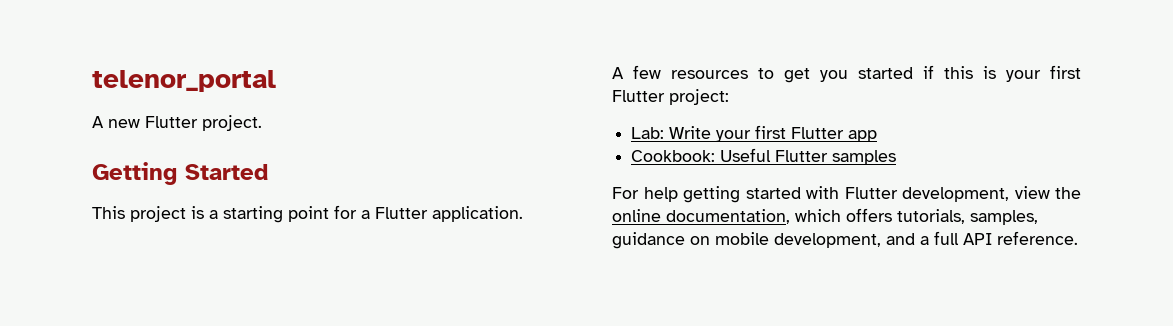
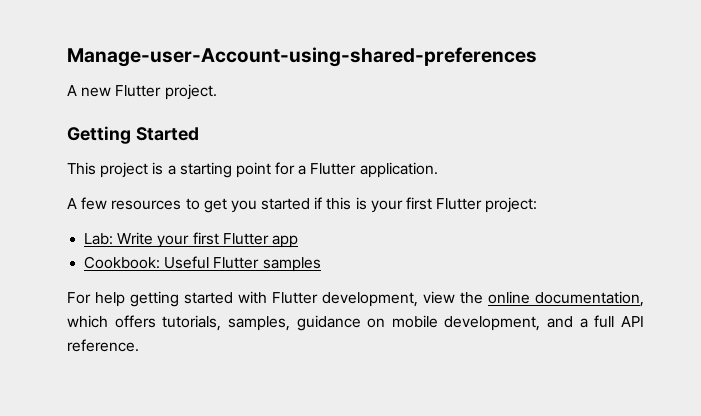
[92,70,276,92] telenor_portal -> [67,47,537,67] Manage-user-Account-using-shared-preferences

